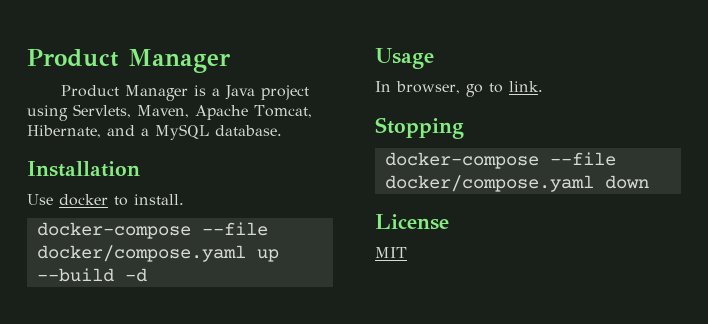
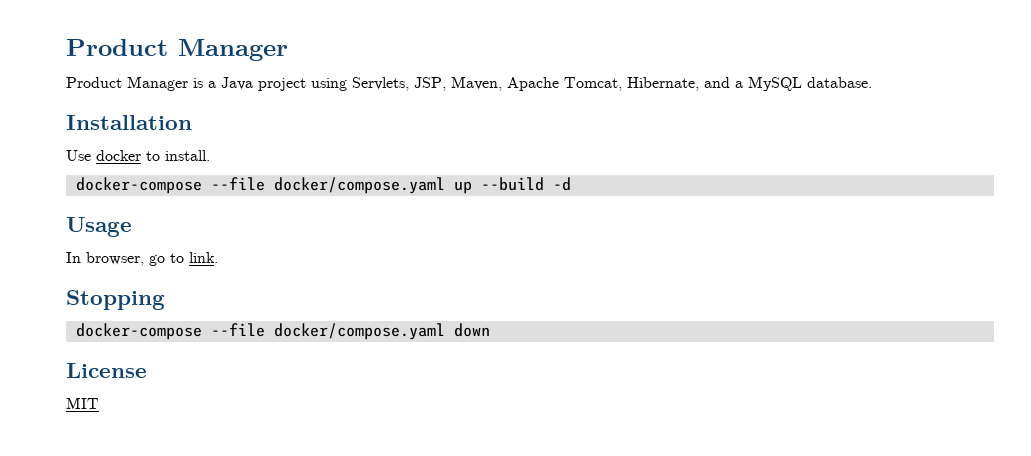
(131, 111) none -> [414,77,446,91] JSP,

